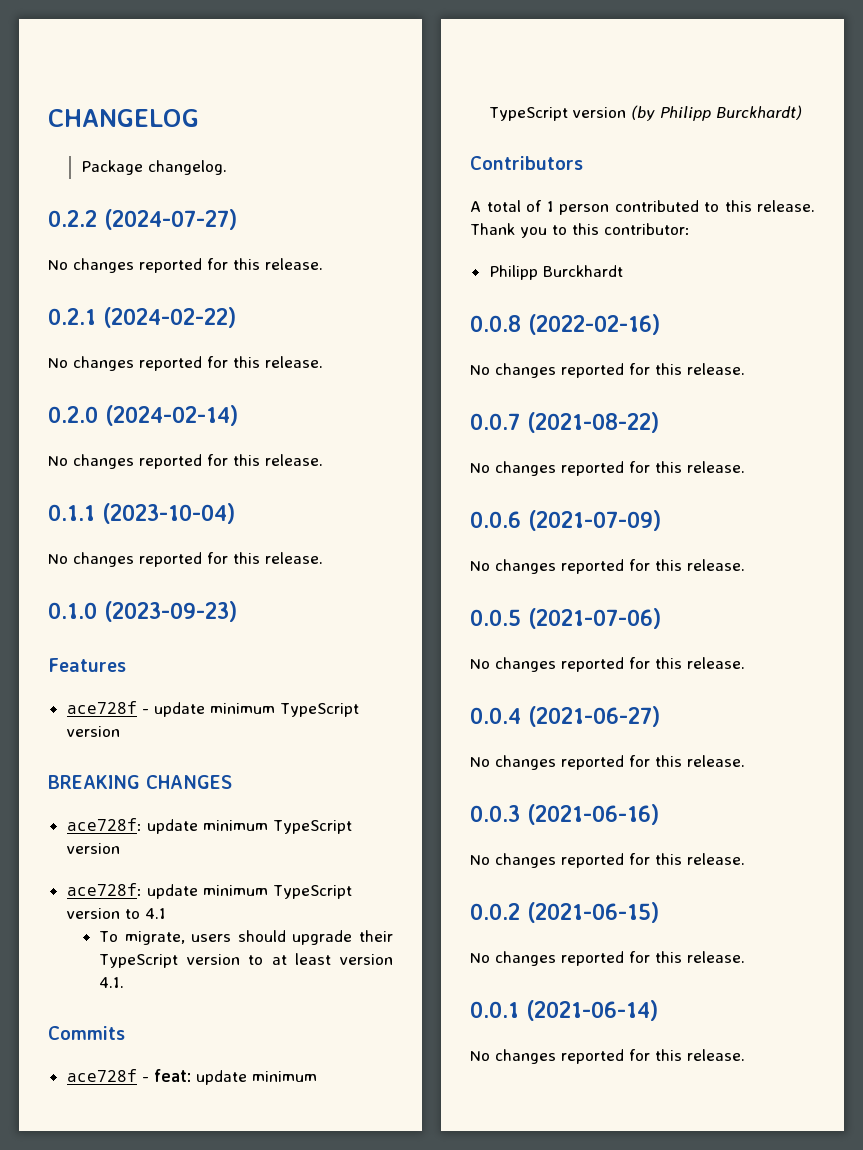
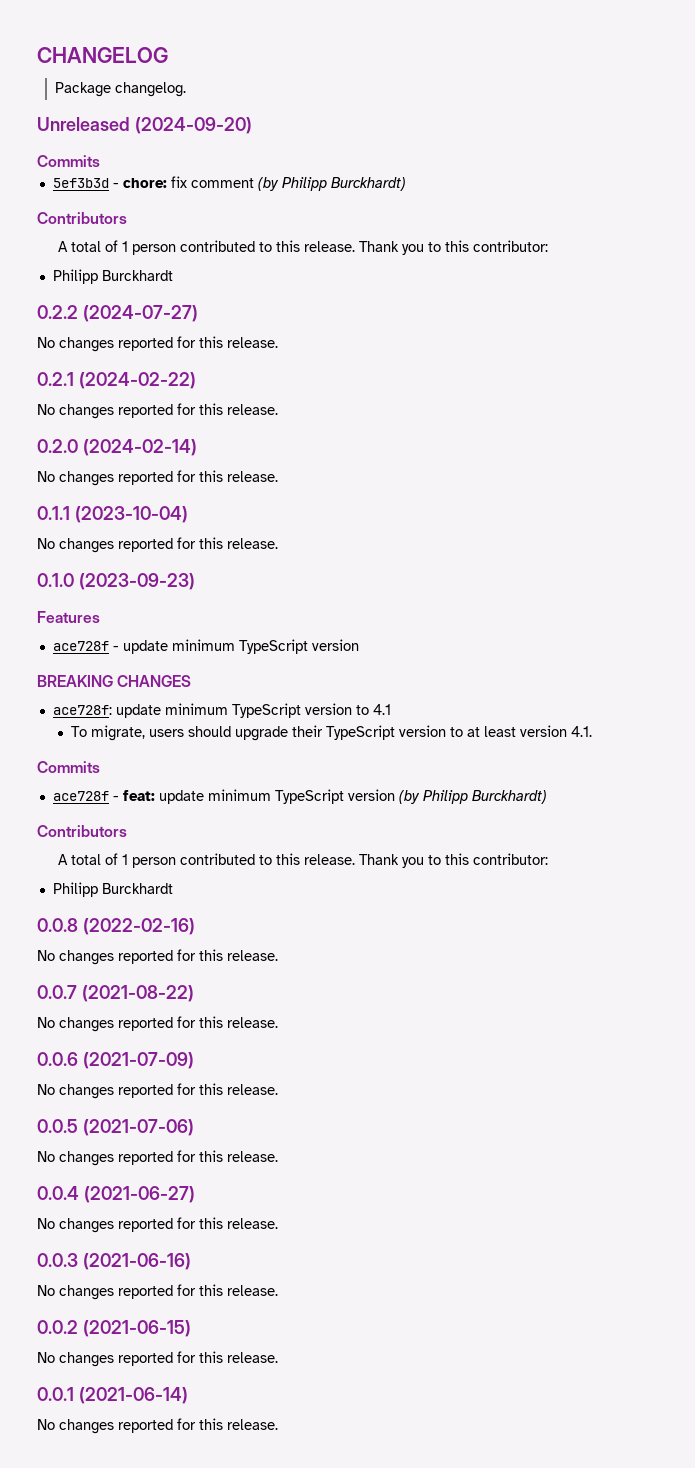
(227, 167) none -> [37,117,252,134] [37,155,100,167] [52,176,406,191] [37,212,127,224] [57,240,548,255] [52,269,173,284] // Unreleased (2024-09-20) // Commits // 5ef3b3d - chore: fix comment (by Philipp Burckhardt) // Contributors // A total of 1 person contributed to this release. Thank you to this contributor: // Philipp Burckhardt
[66,883,352,899] [66,908,120,919] // ace728f: update minimum TypeScript version -> (352, 709) none

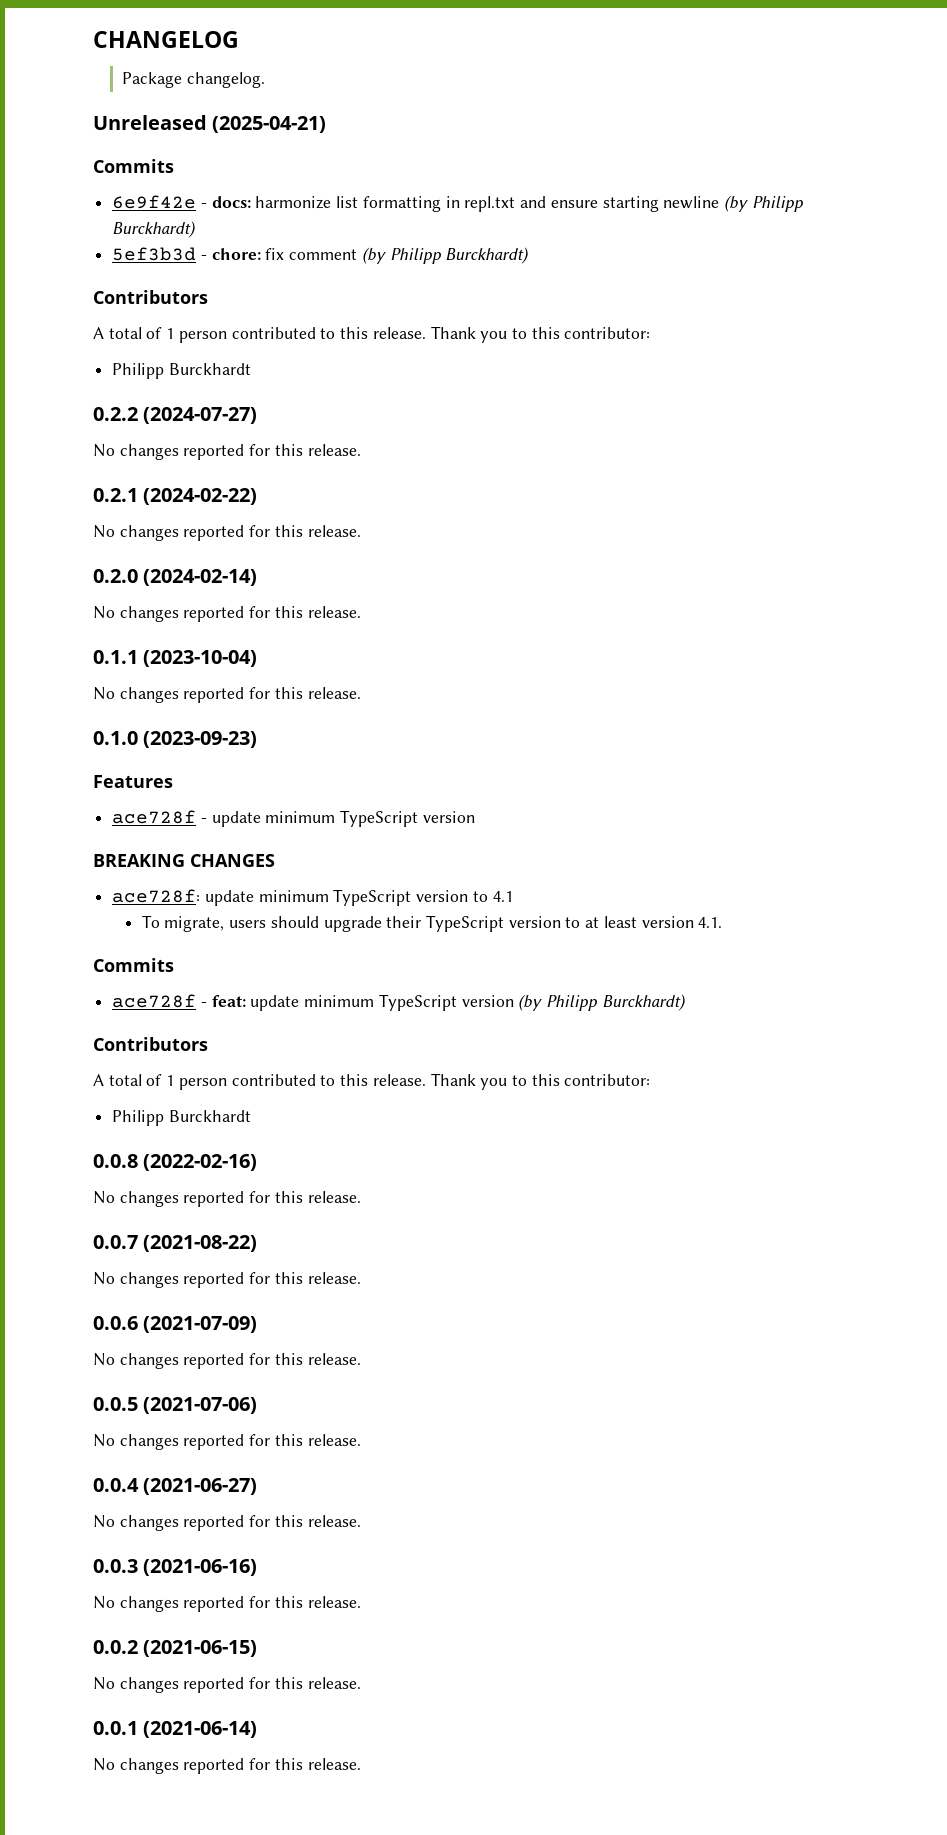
[134,117,252,134] [37,155,100,167] (2024-09-20) // Commits -> [212,116,327,133] [93,159,174,173] [112,195,803,212] [112,221,197,238] (2025-04-21) // Commits // 6e9f42e - docs: harmonize list formatting in repl.txt and ensure starting newline (by Philipp Burckhardt)

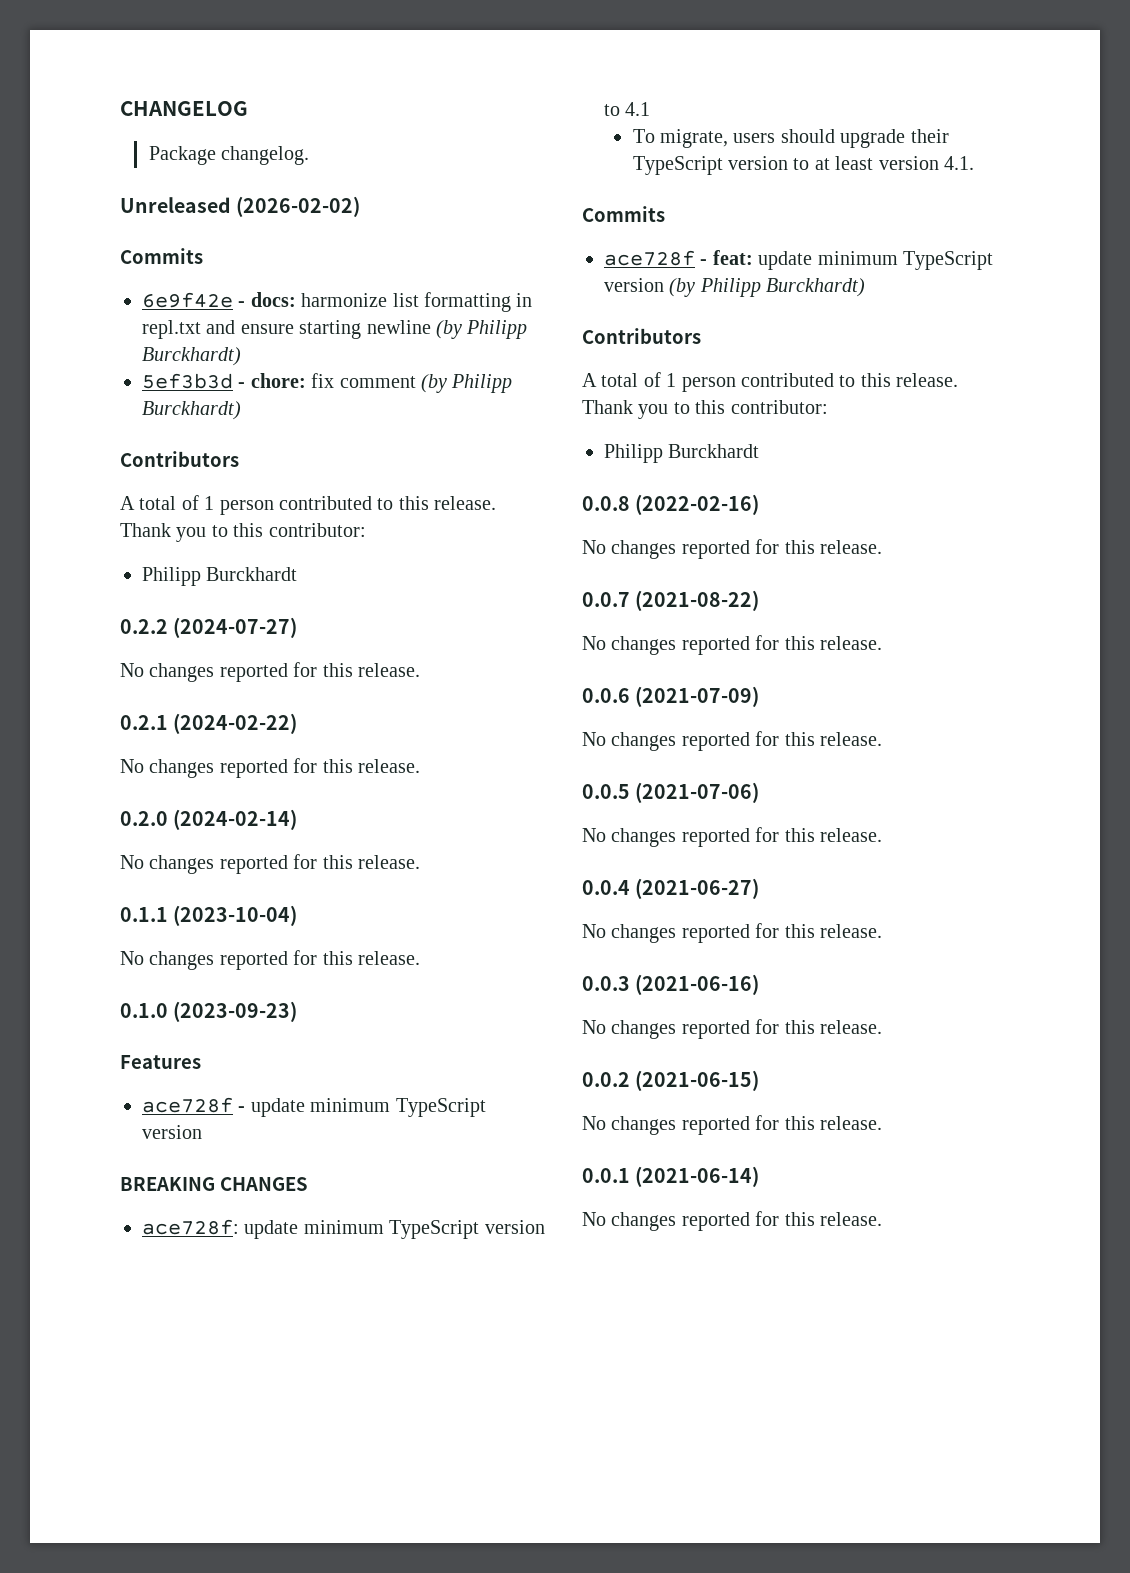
[212,116,327,133] (2025-04-21) -> [236,196,361,217] (2026-02-02)

